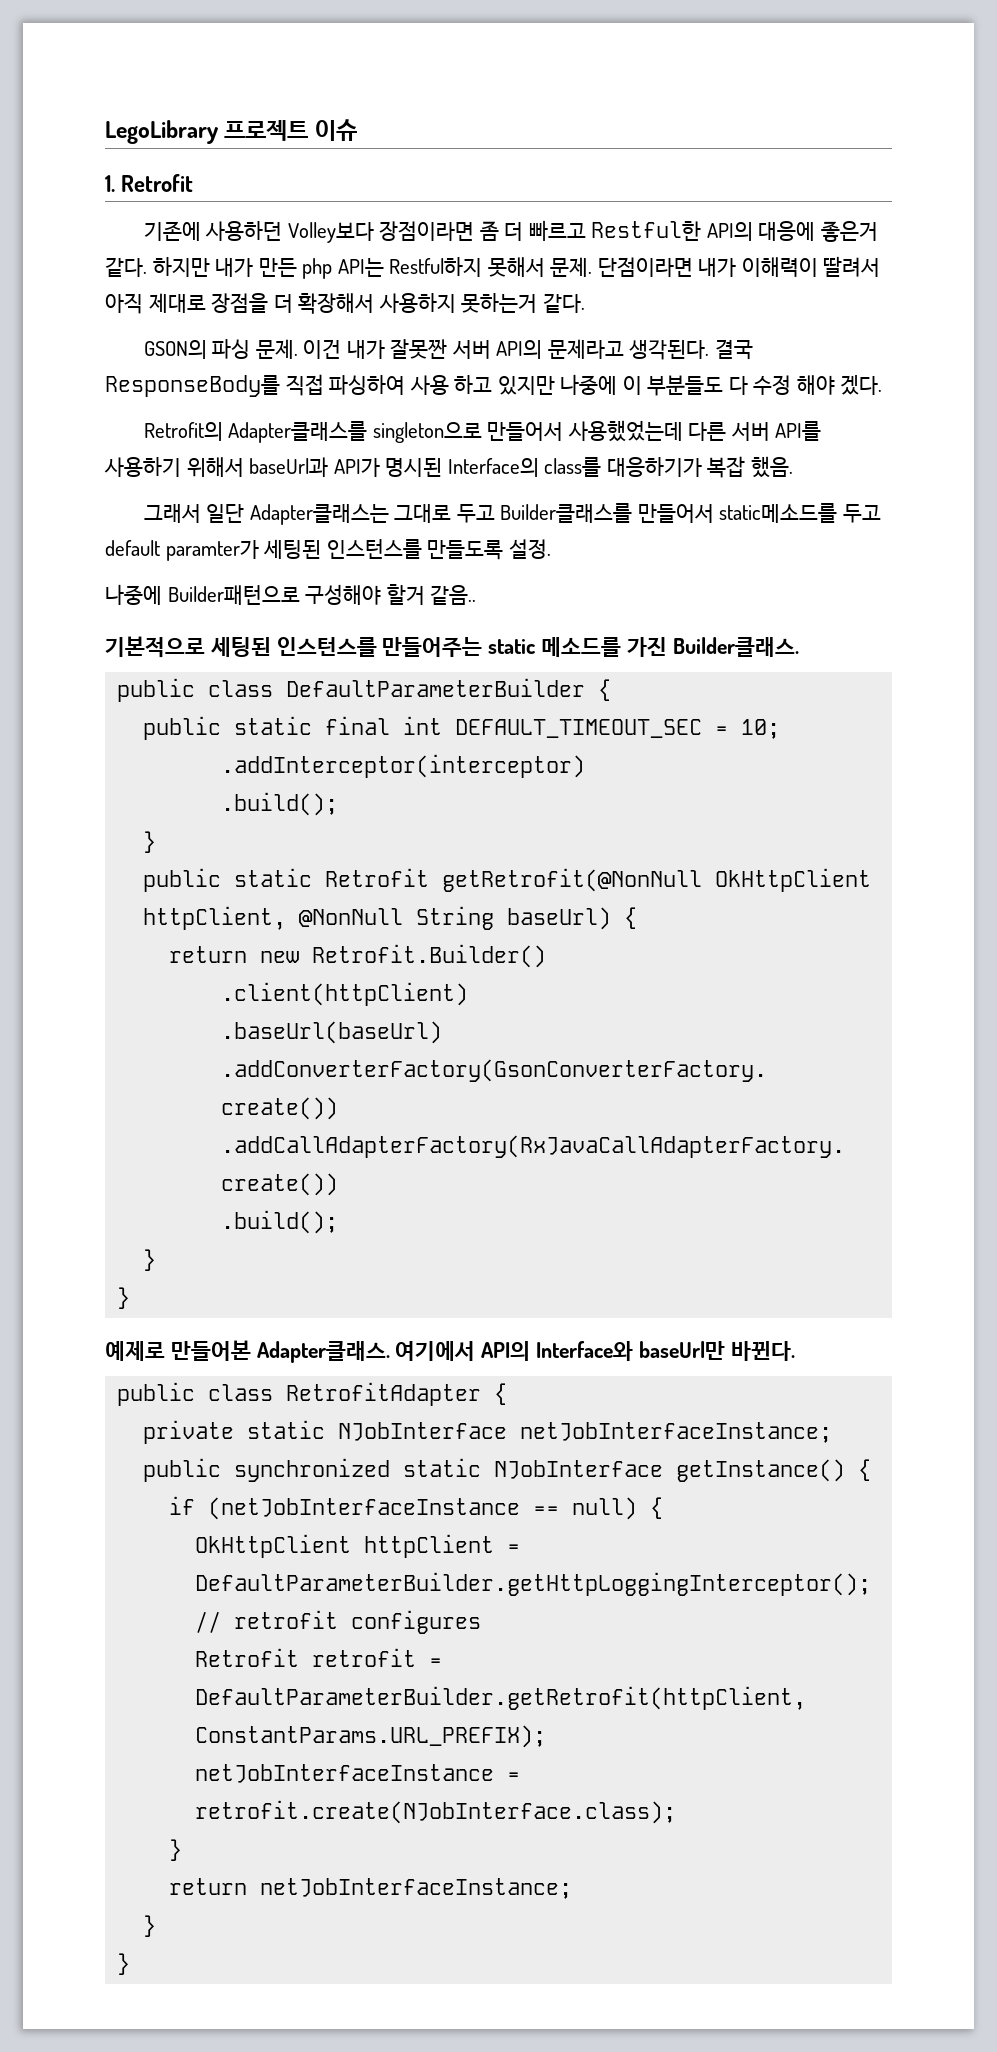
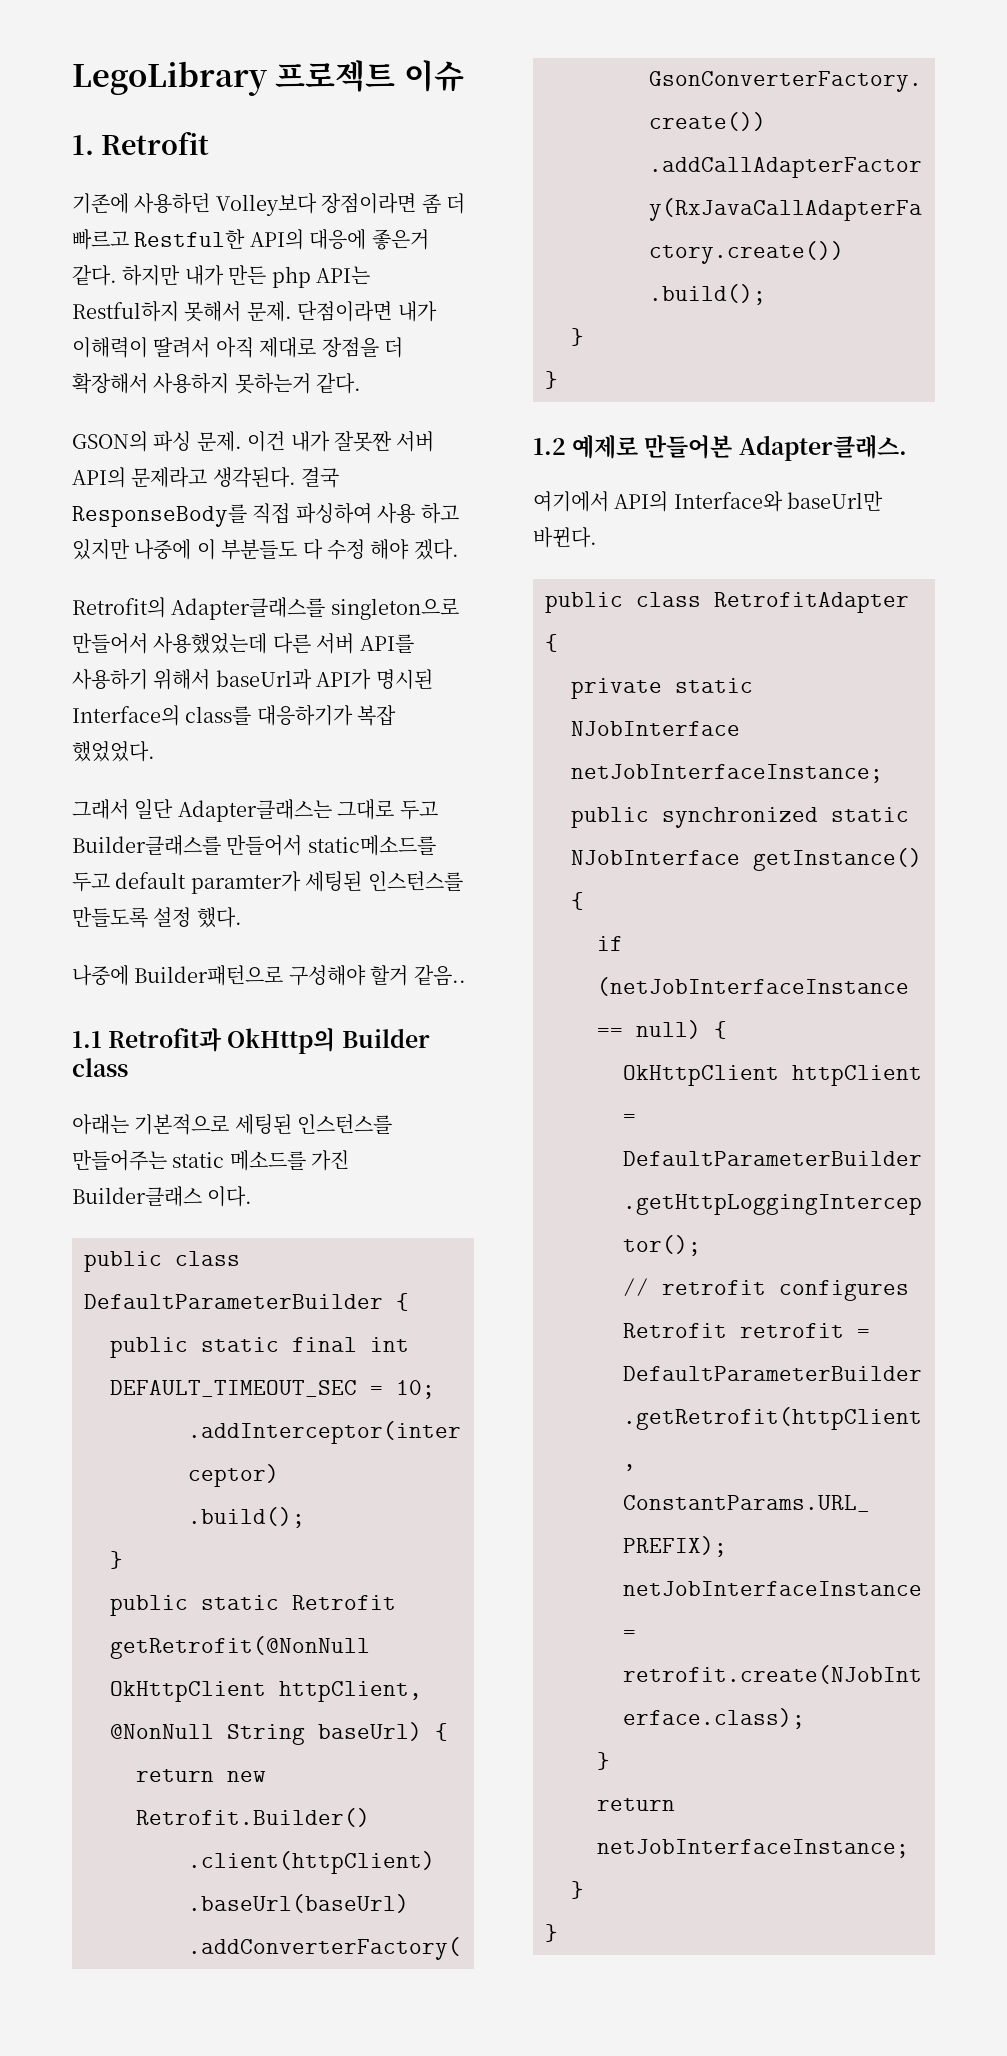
[750,456,793,478] 했음. -> [72,741,155,762] 했었었다.
[508,539,551,559] 설정. -> [153,907,242,928] 설정 했다.
(477, 595) none -> [72,1028,430,1054] [72,1058,128,1077] [72,1114,129,1135] 1.1 Retrofit과 OkHttp의 Builder class // 아래는
[672,637,799,657] Builder클래스. -> [72,1186,253,1207] Builder클래스 이다.
(131, 1298) none -> [533,438,566,455] 1.2
(390, 1352) none -> (907, 448) //

